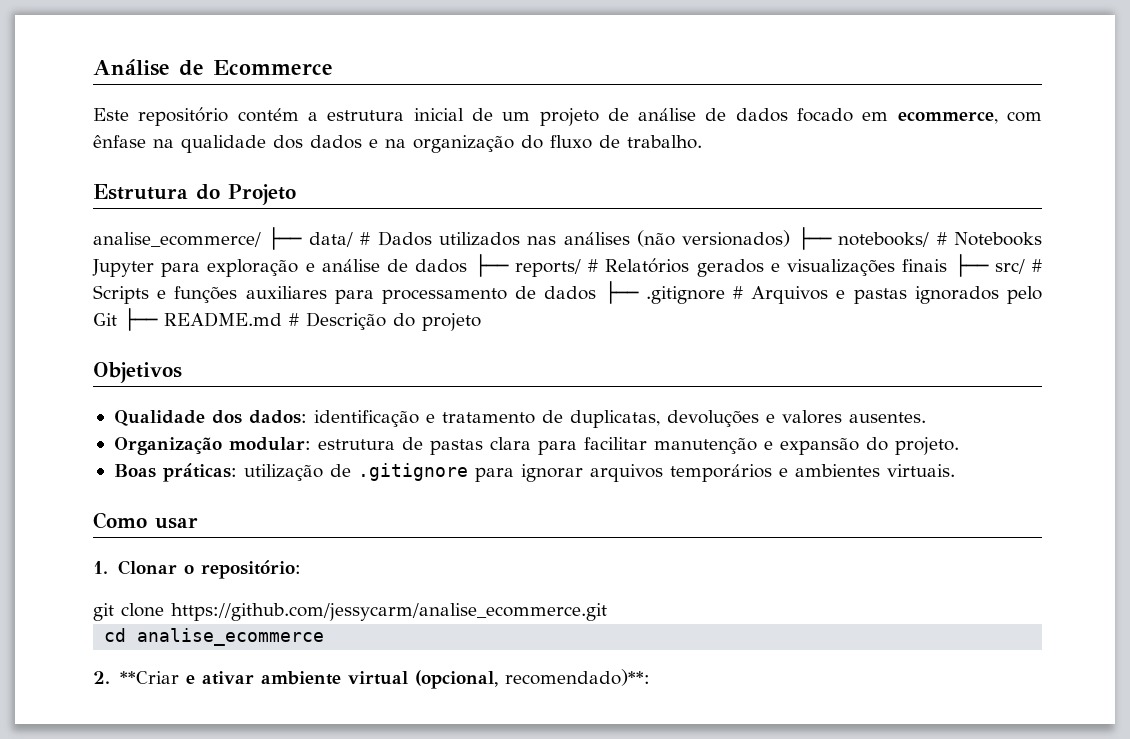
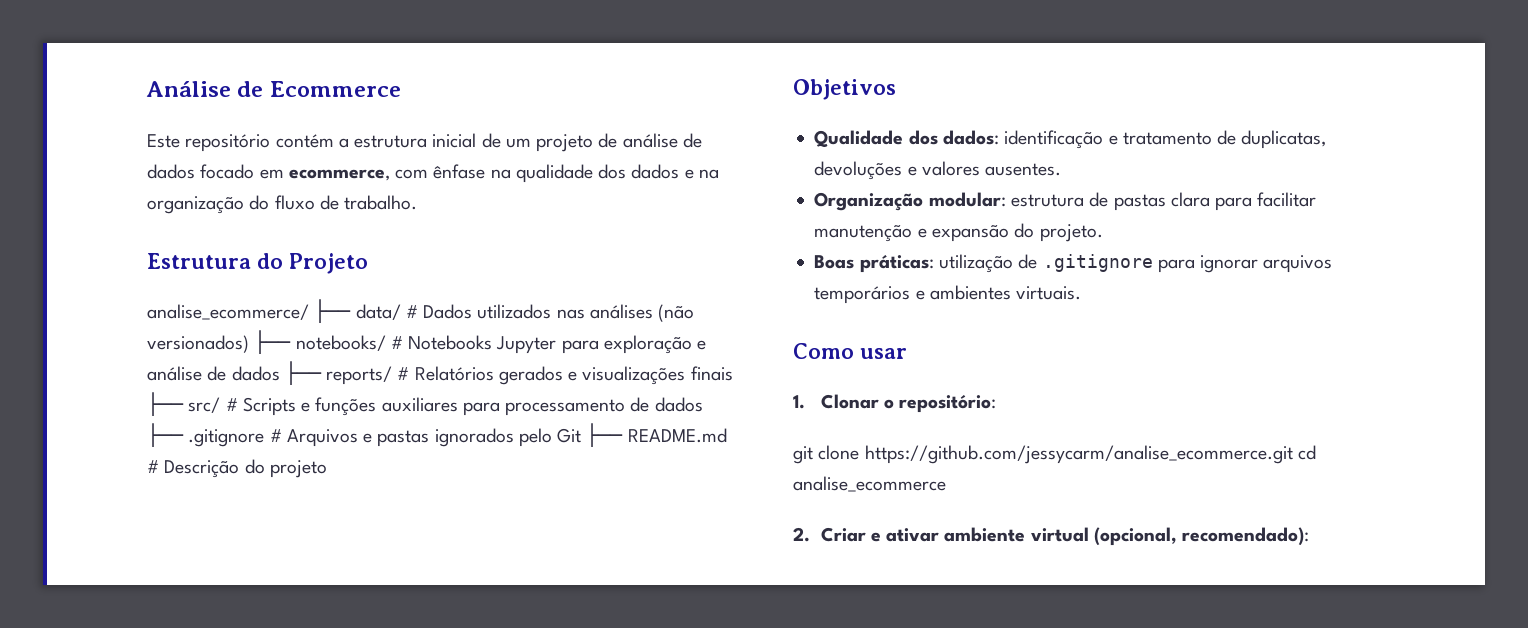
(607, 612) // -> (1293, 454) none
[119,671,179,684] **Criar -> [820,527,866,542] Criar
[504,669,650,686] recomendado)**: -> [1182,527,1310,546] recomendado):

